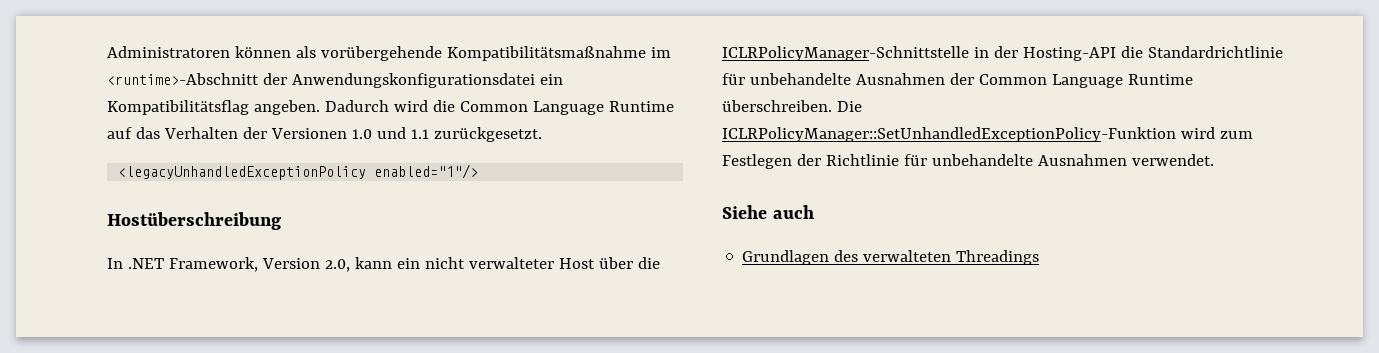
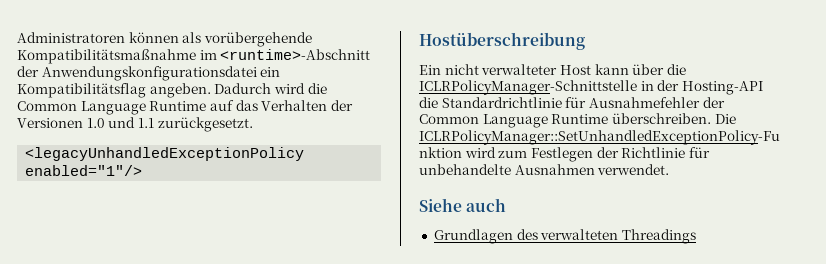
[107,257,420,272] In .NET Framework, Version 2.0, kann ein -> [419,65,441,75] Ein
(595, 263) none -> [594,64,629,75] kann
[749,73,945,85] unbehandelte Ausnahmen -> [588,97,700,108] Ausnahmefehler

